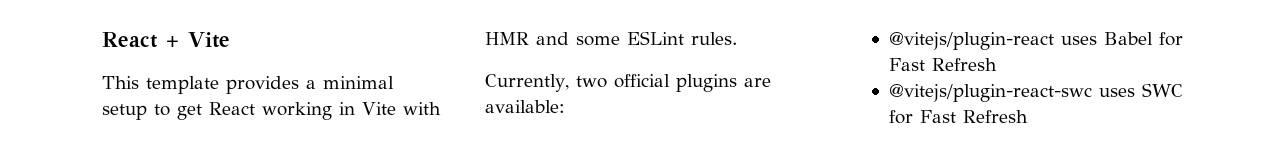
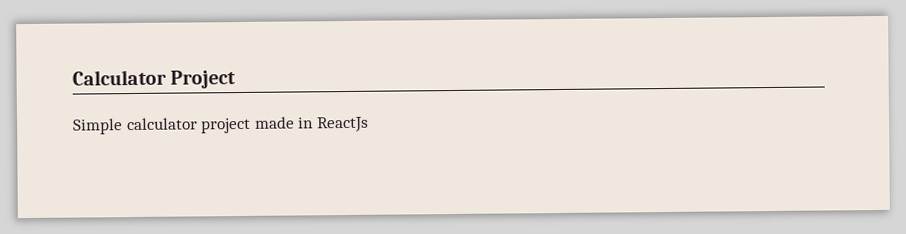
[102,32,230,48] [102,76,394,94] [102,102,441,120] [485,31,737,46] [485,74,771,92] [485,100,565,113] [888,32,1183,50] [888,58,997,71] [888,83,1183,102] [888,110,1028,124] React + Vite // This template provides a minimal setup to get React working in Vite with HMR and some ESLint rules. // Currently, two official plugins are available: // @vitejs/plugin-react uses Babel for Fast Refresh // @vitejs/plugin-react-swc uses SWC for Fast Refresh -> [72,69,237,89] [72,116,369,135] Calculator Project // Simple calculator project made in ReactJs

